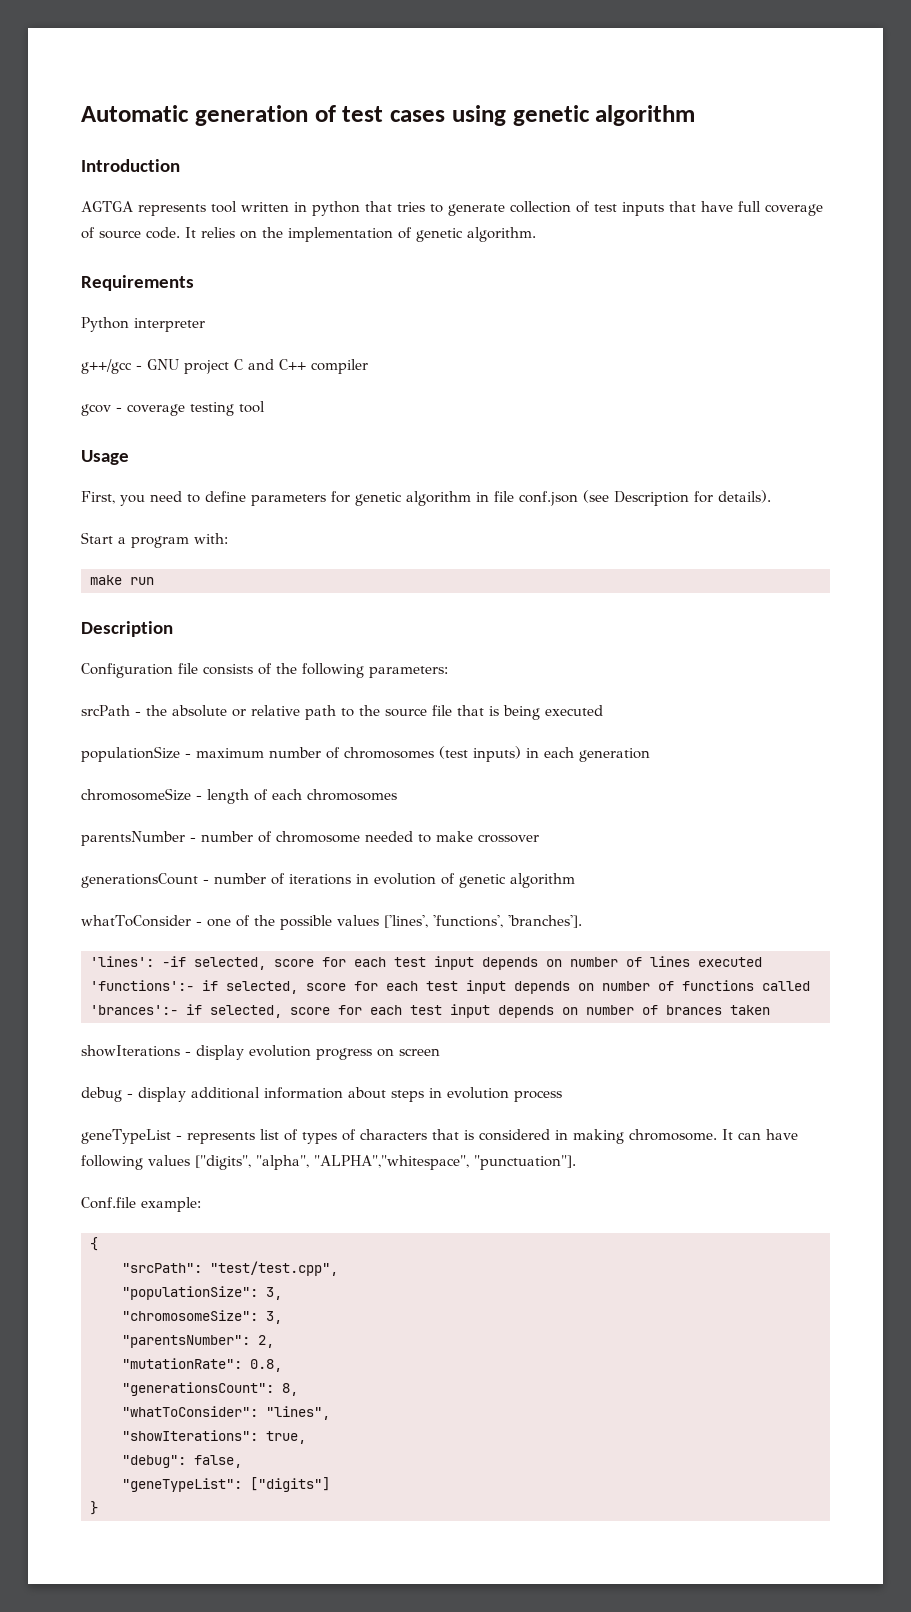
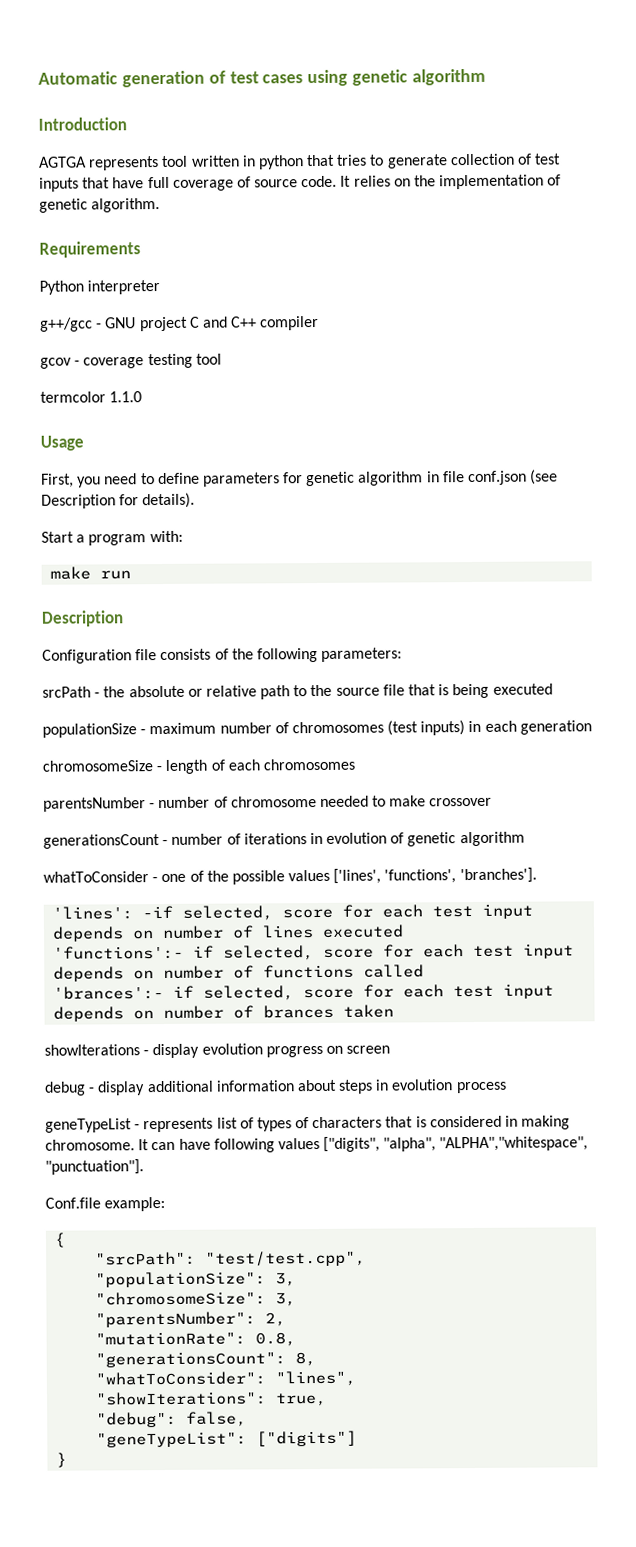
(265, 407) none -> [40,391,143,403] // termcolor 1.1.0

